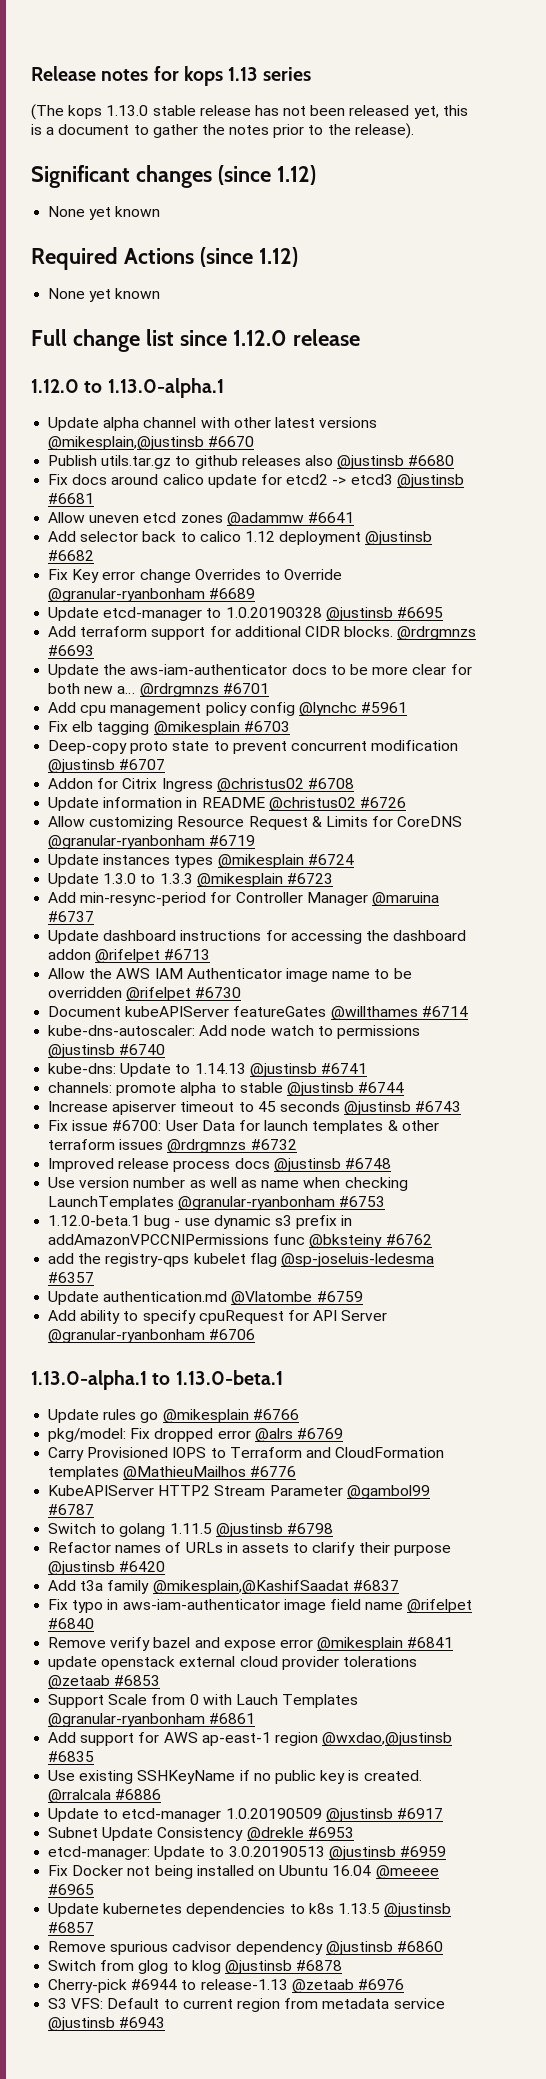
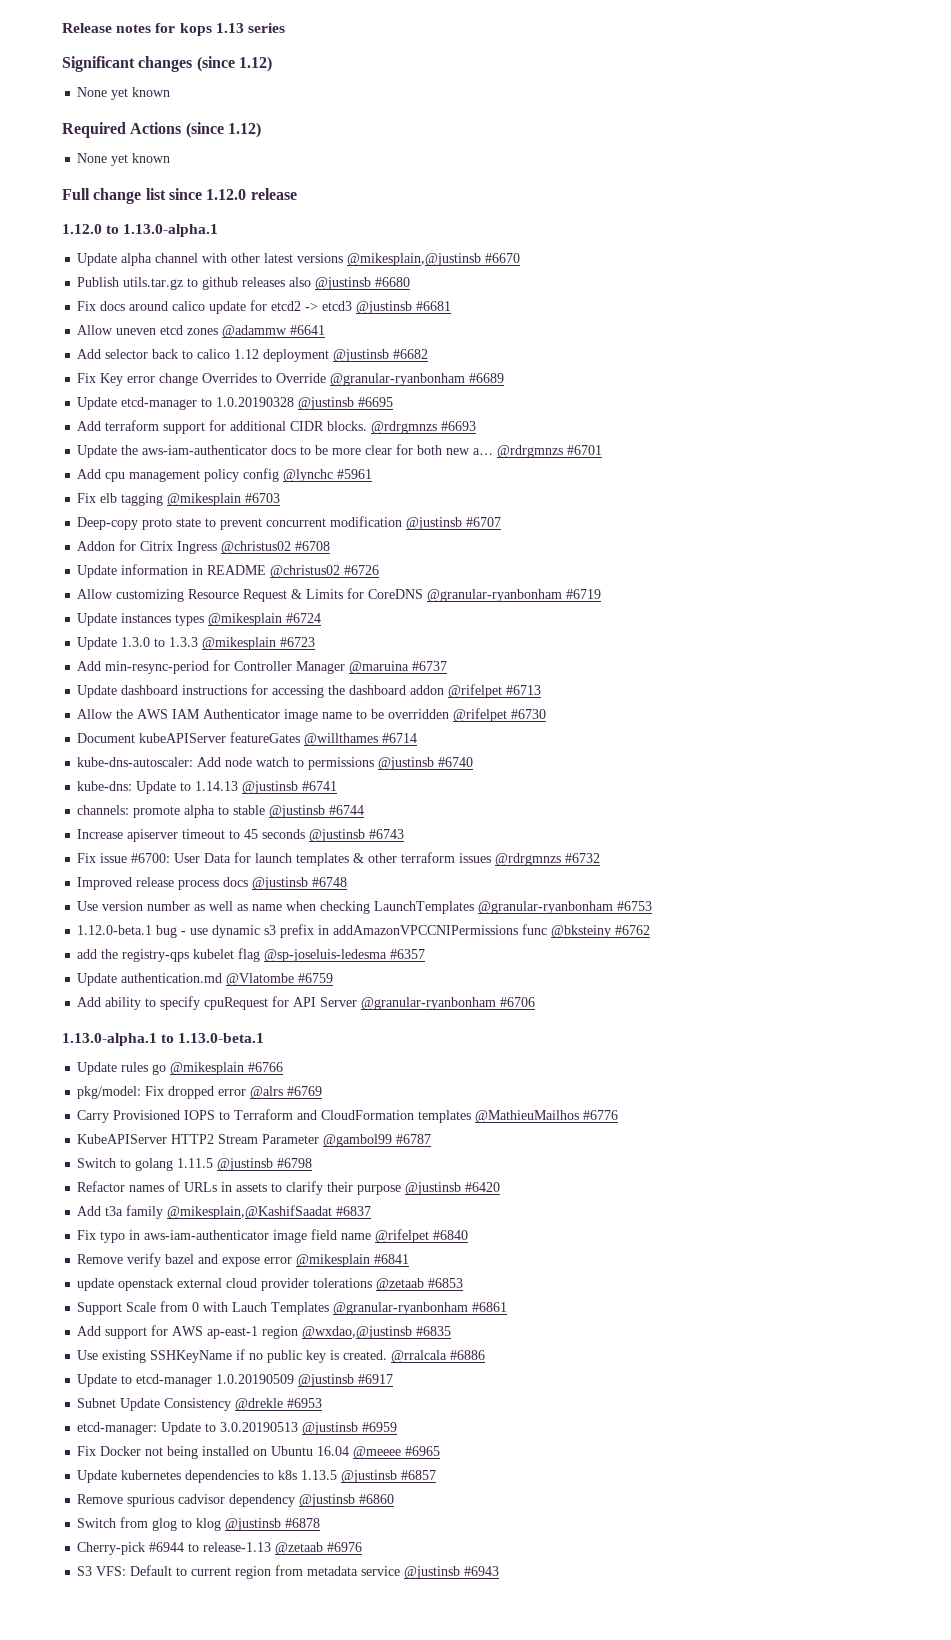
[31,104,468,120] [31,123,414,139] // (The kops 1.13.0 stable release has not been released yet, this is a document to gather the notes prior to the release). -> (285, 28) none

